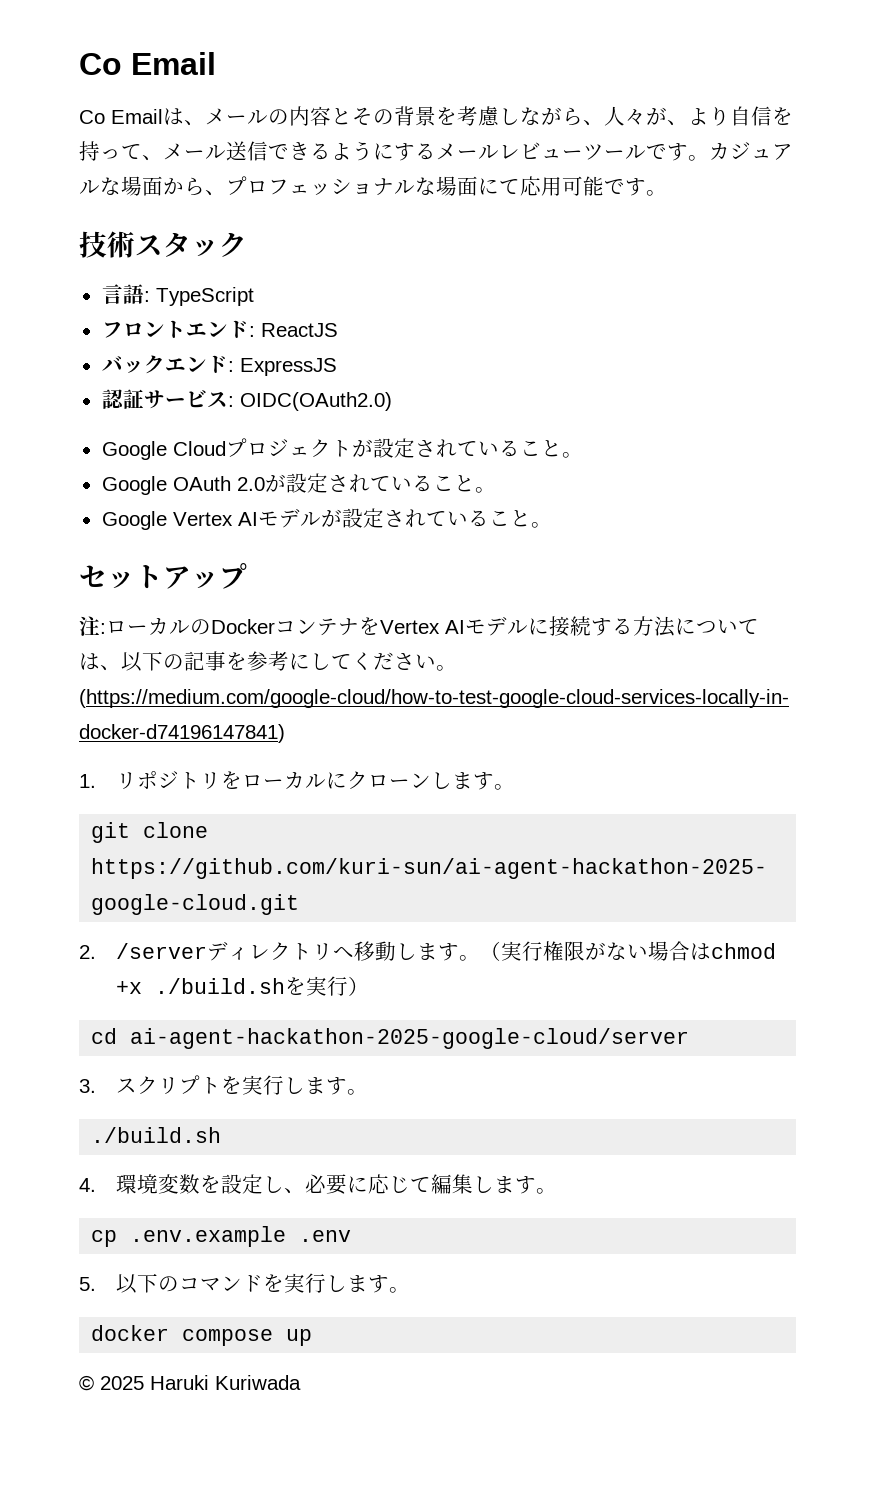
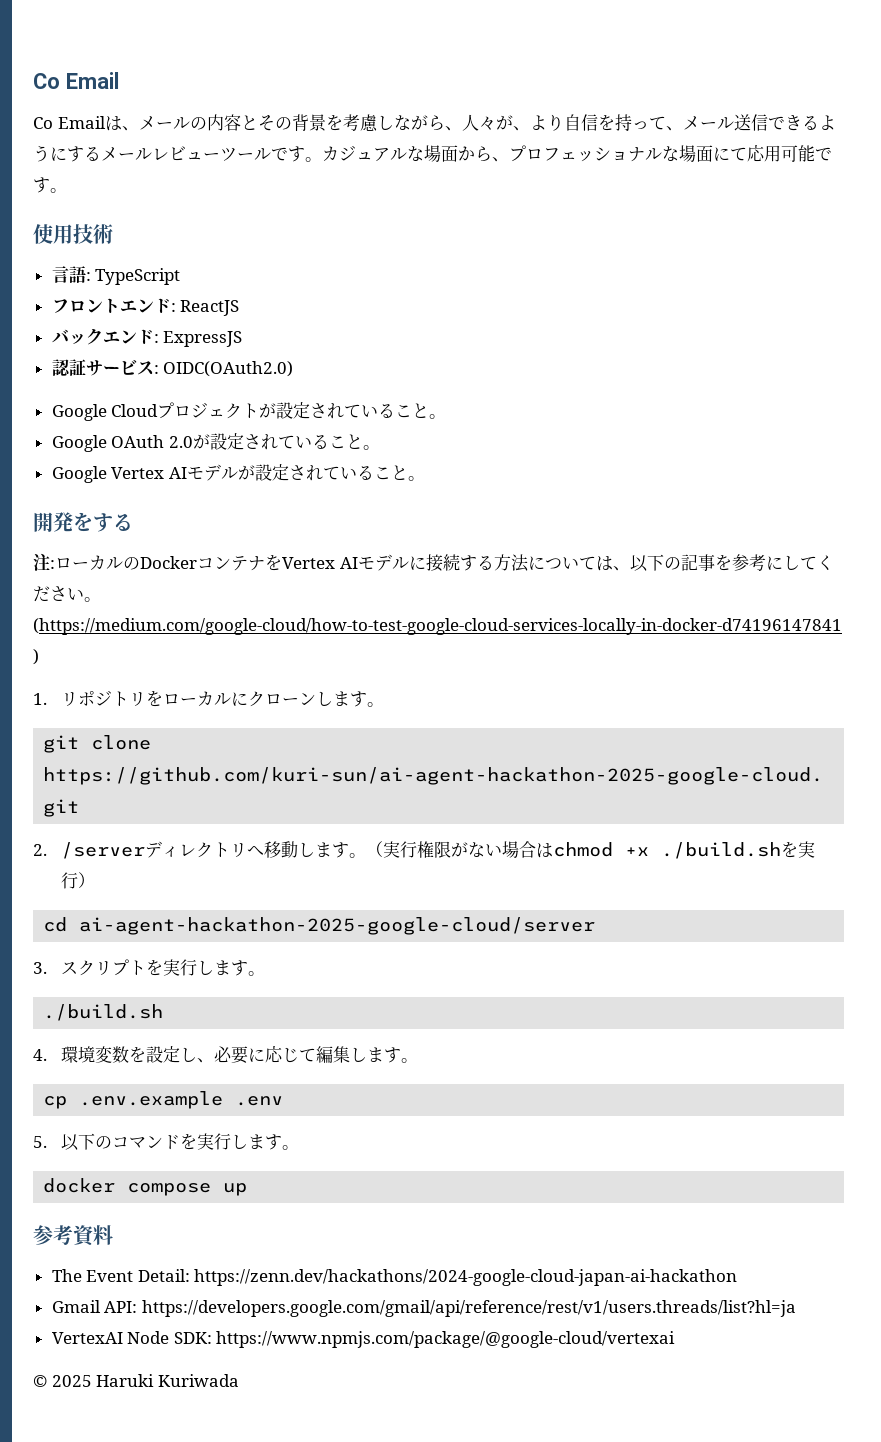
(667, 193) none -> [33,224,73,244] 使用
[135,232,247,257] スタック -> (113, 234) none
[79,563,247,589] セットアップ -> [33,512,133,532] 開発をする
(313, 1337) none -> [33,1225,113,1247] [51,1269,738,1286] [51,1300,796,1317] [51,1331,676,1348] // 参考資料 // The Event Detail: https://zenn.dev/hackathons/2024-google-cloud-japan-ai-hackathon // Gmail API: https://developers.google.com/gmail/api/reference/rest/v1/users.threads/list?hl=ja // VertexAI Node SDK: https://www.npmjs.com/package/@google-cloud/vertexai

